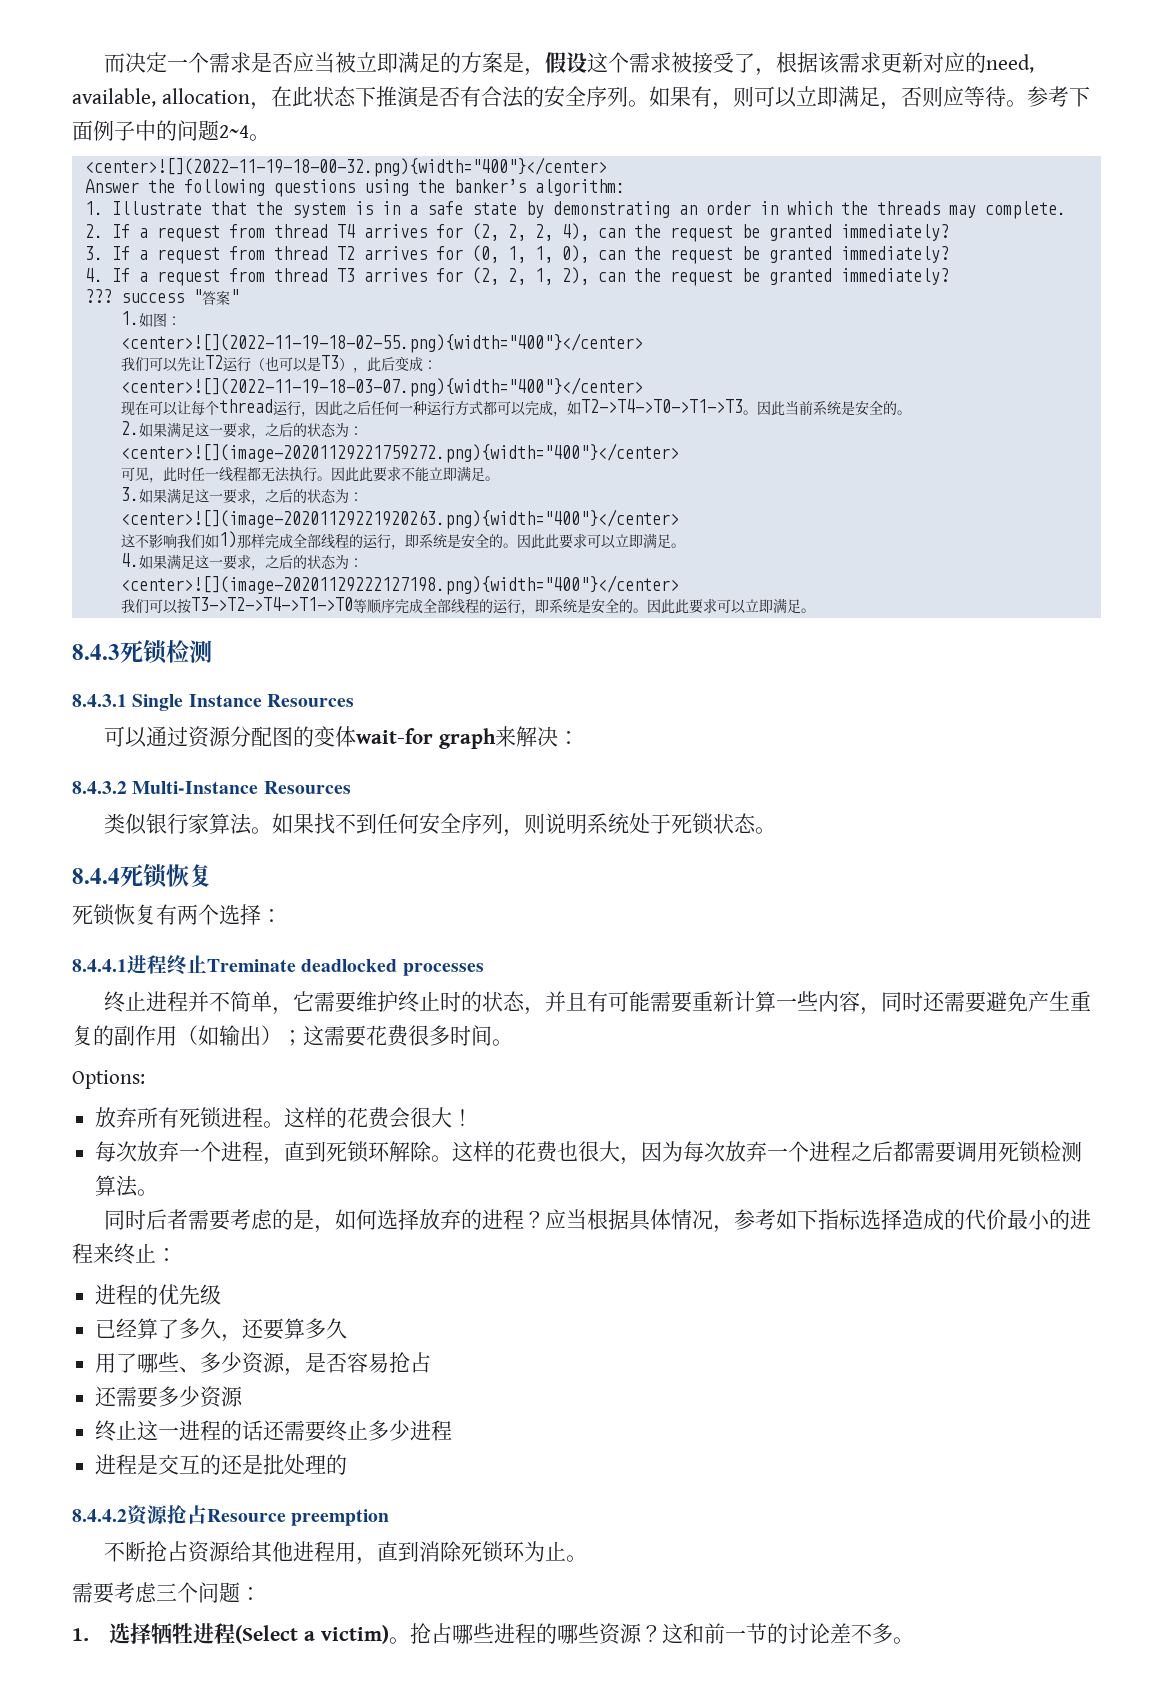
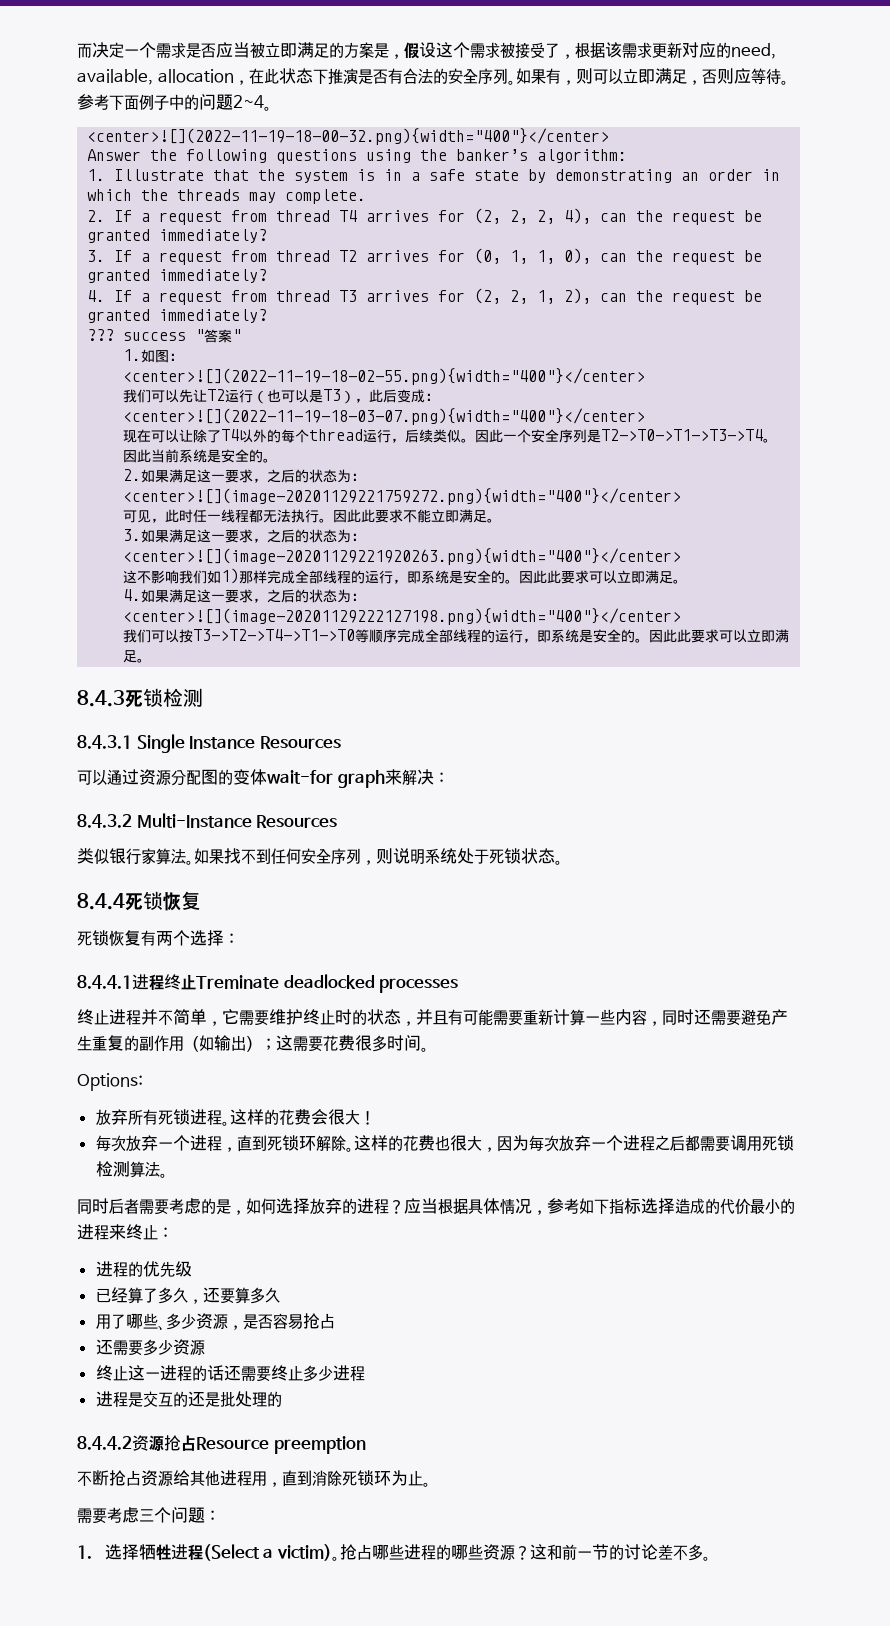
[190,399,743,417] 每个thread运行，因此之后任何一种运行方式都可以完成，如T2->T4->T0->T1->T3 -> [193,429,764,443] 除了T4以外的每个thread运行，后续类似。因此一个安全序列是T2->T0->T1->T3->T4

